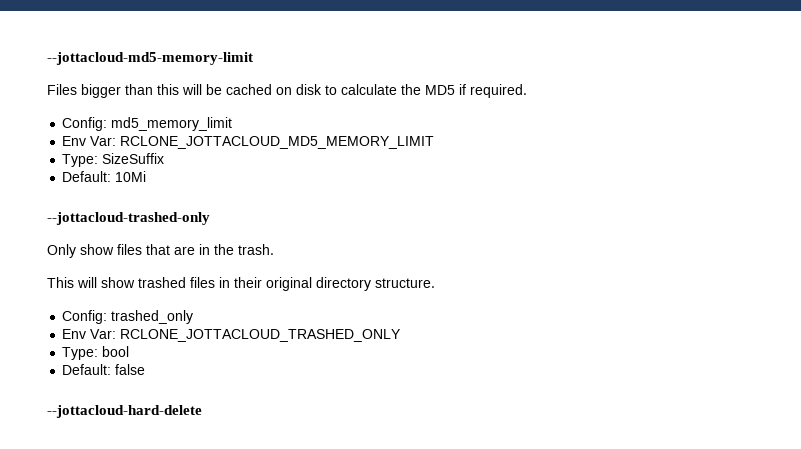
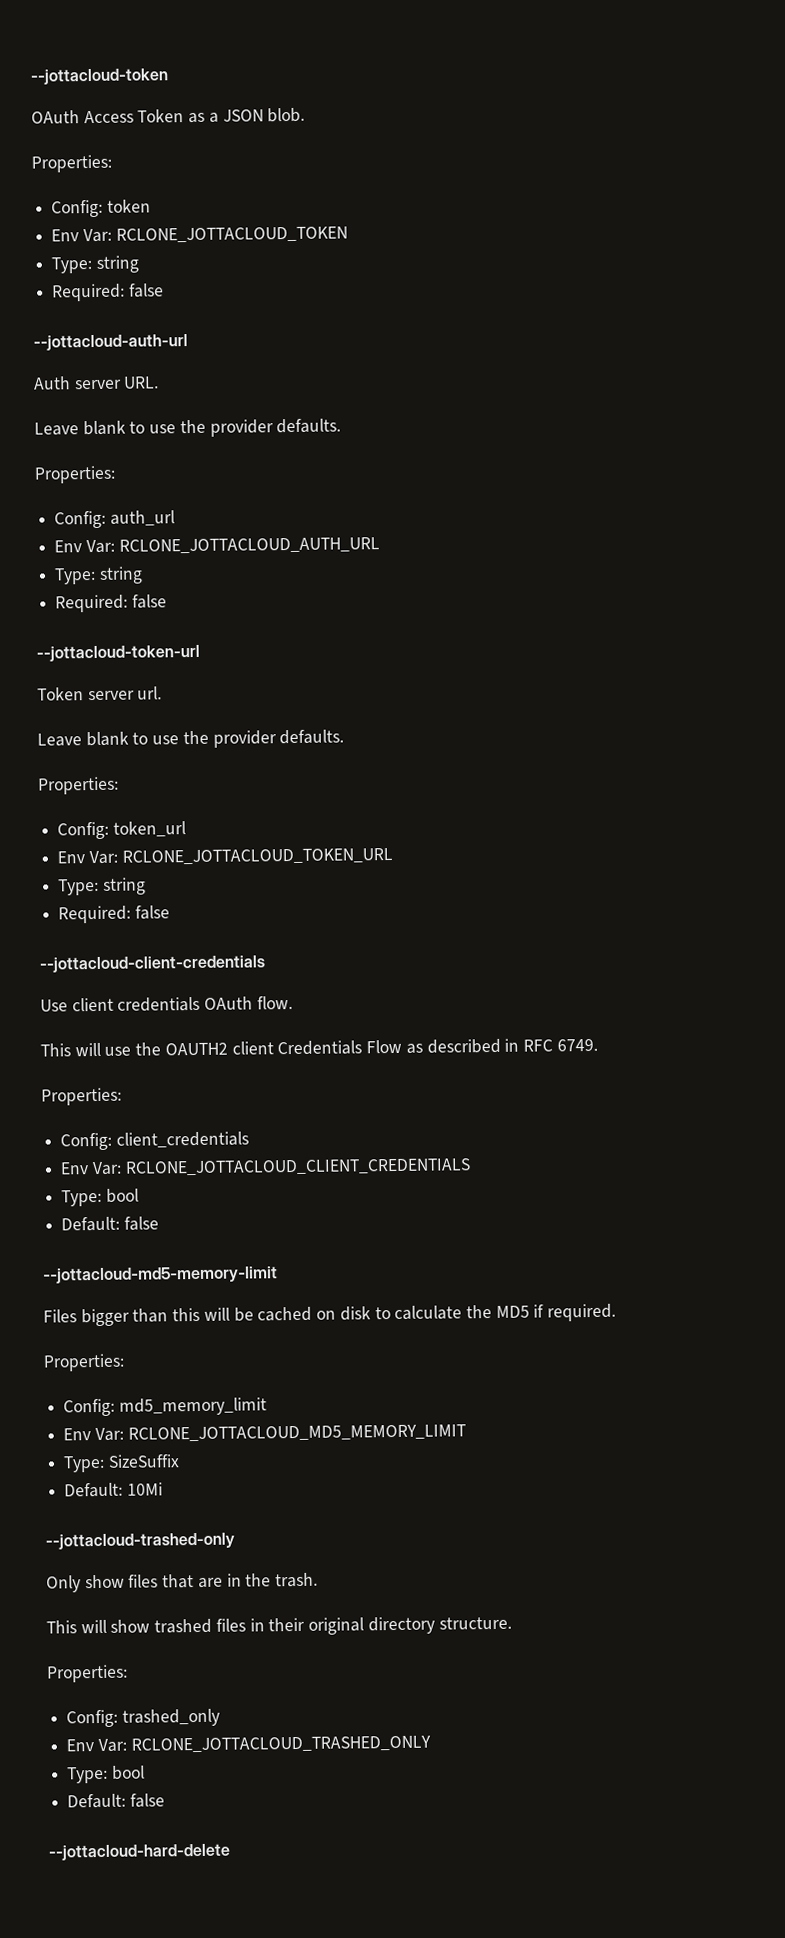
(47, 58) none -> [30,68,169,85] [31,107,306,124] [31,154,112,173] [51,199,151,218] [51,226,348,243] [51,255,139,274] [52,283,164,302] [33,334,188,351] [33,376,160,390] [34,418,342,437] [34,465,116,484] [54,510,175,529] [54,537,380,554] [54,566,143,585] [55,594,167,613] [36,644,200,662] [37,686,163,701] [37,729,345,748] [38,776,119,795] [57,821,186,840] [57,847,393,865] [58,877,146,896] [58,905,170,924] [39,955,266,973] [40,996,293,1012] [40,1038,598,1057] [41,1087,122,1106] [60,1131,249,1151] [60,1158,471,1176] [61,1188,139,1207] [61,1216,159,1232] --jottacloud-token // OAuth Access Token as a JSON blob. // Properties: // Config: token // Env Var: RCLONE_JOTTACLOUD_TOKEN // Type: string // Required: false // --jottacloud-auth-url // Auth server URL. // Leave blank to use the provider defaults. // Properties: // Config: auth_url // Env Var: RCLONE_JOTTACLOUD_AUTH_URL // Type: string // Required: false // --jottacloud-token-url // Token server url. // Leave blank to use the provider defaults. // Properties: // Config: token_url // Env Var: RCLONE_JOTTACLOUD_TOKEN_URL // Type: string // Required: false // --jottacloud-client-credentials // Use client credentials OAuth flow. // This will use the OAUTH2 client Credentials Flow as described in RFC 6749. // Properties: // Config: client_credentials // Env Var: RCLONE_JOTTACLOUD_CLIENT_CREDENTIALS // Type: bool // Default: false //
(527, 91) none -> [43,1353,125,1372] // Properties:
(435, 283) none -> [47,1664,128,1683] // Properties:

